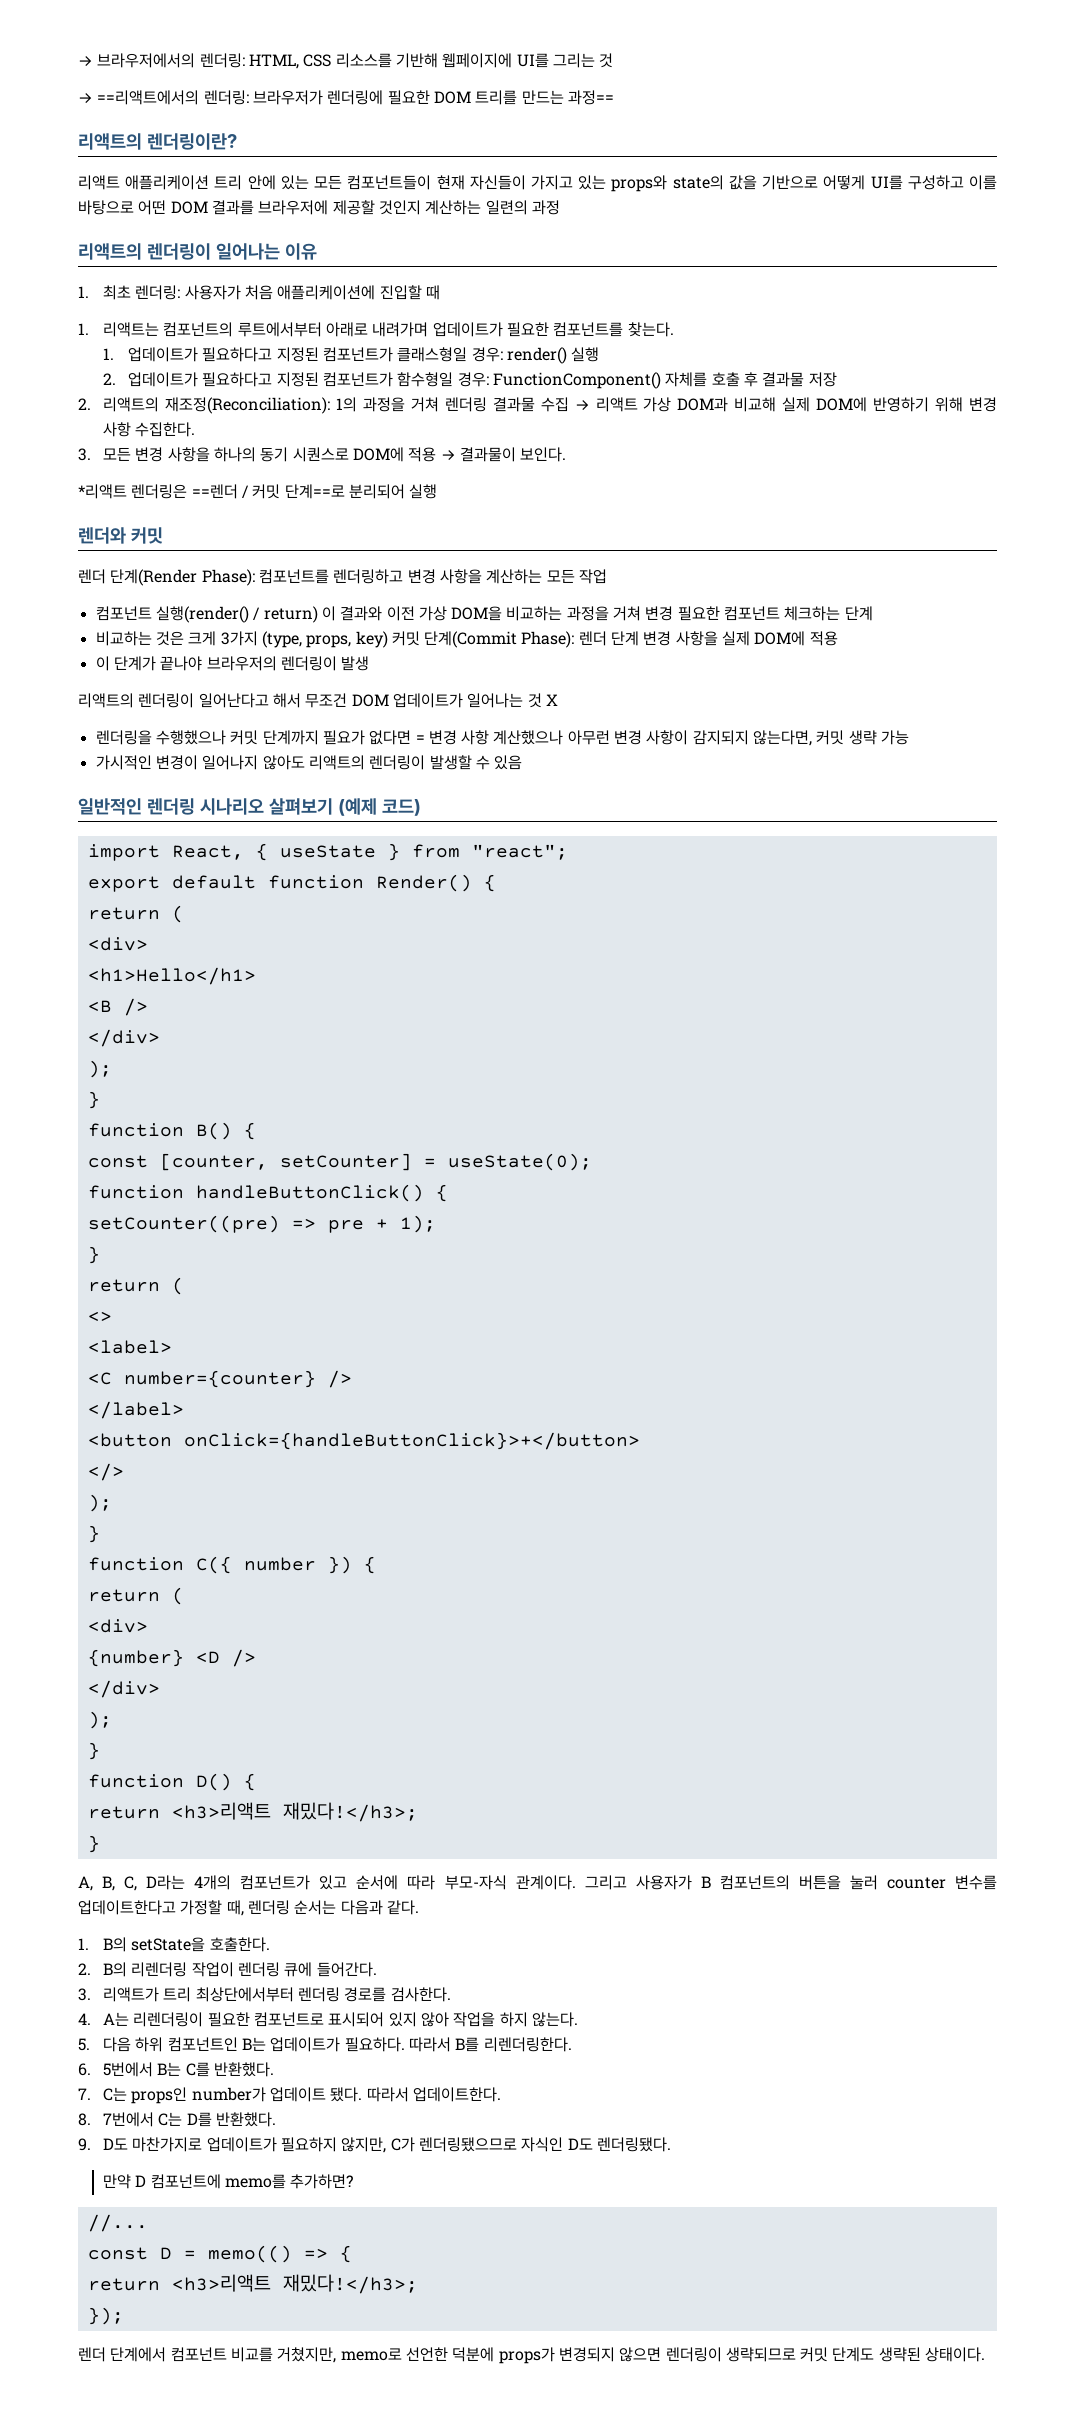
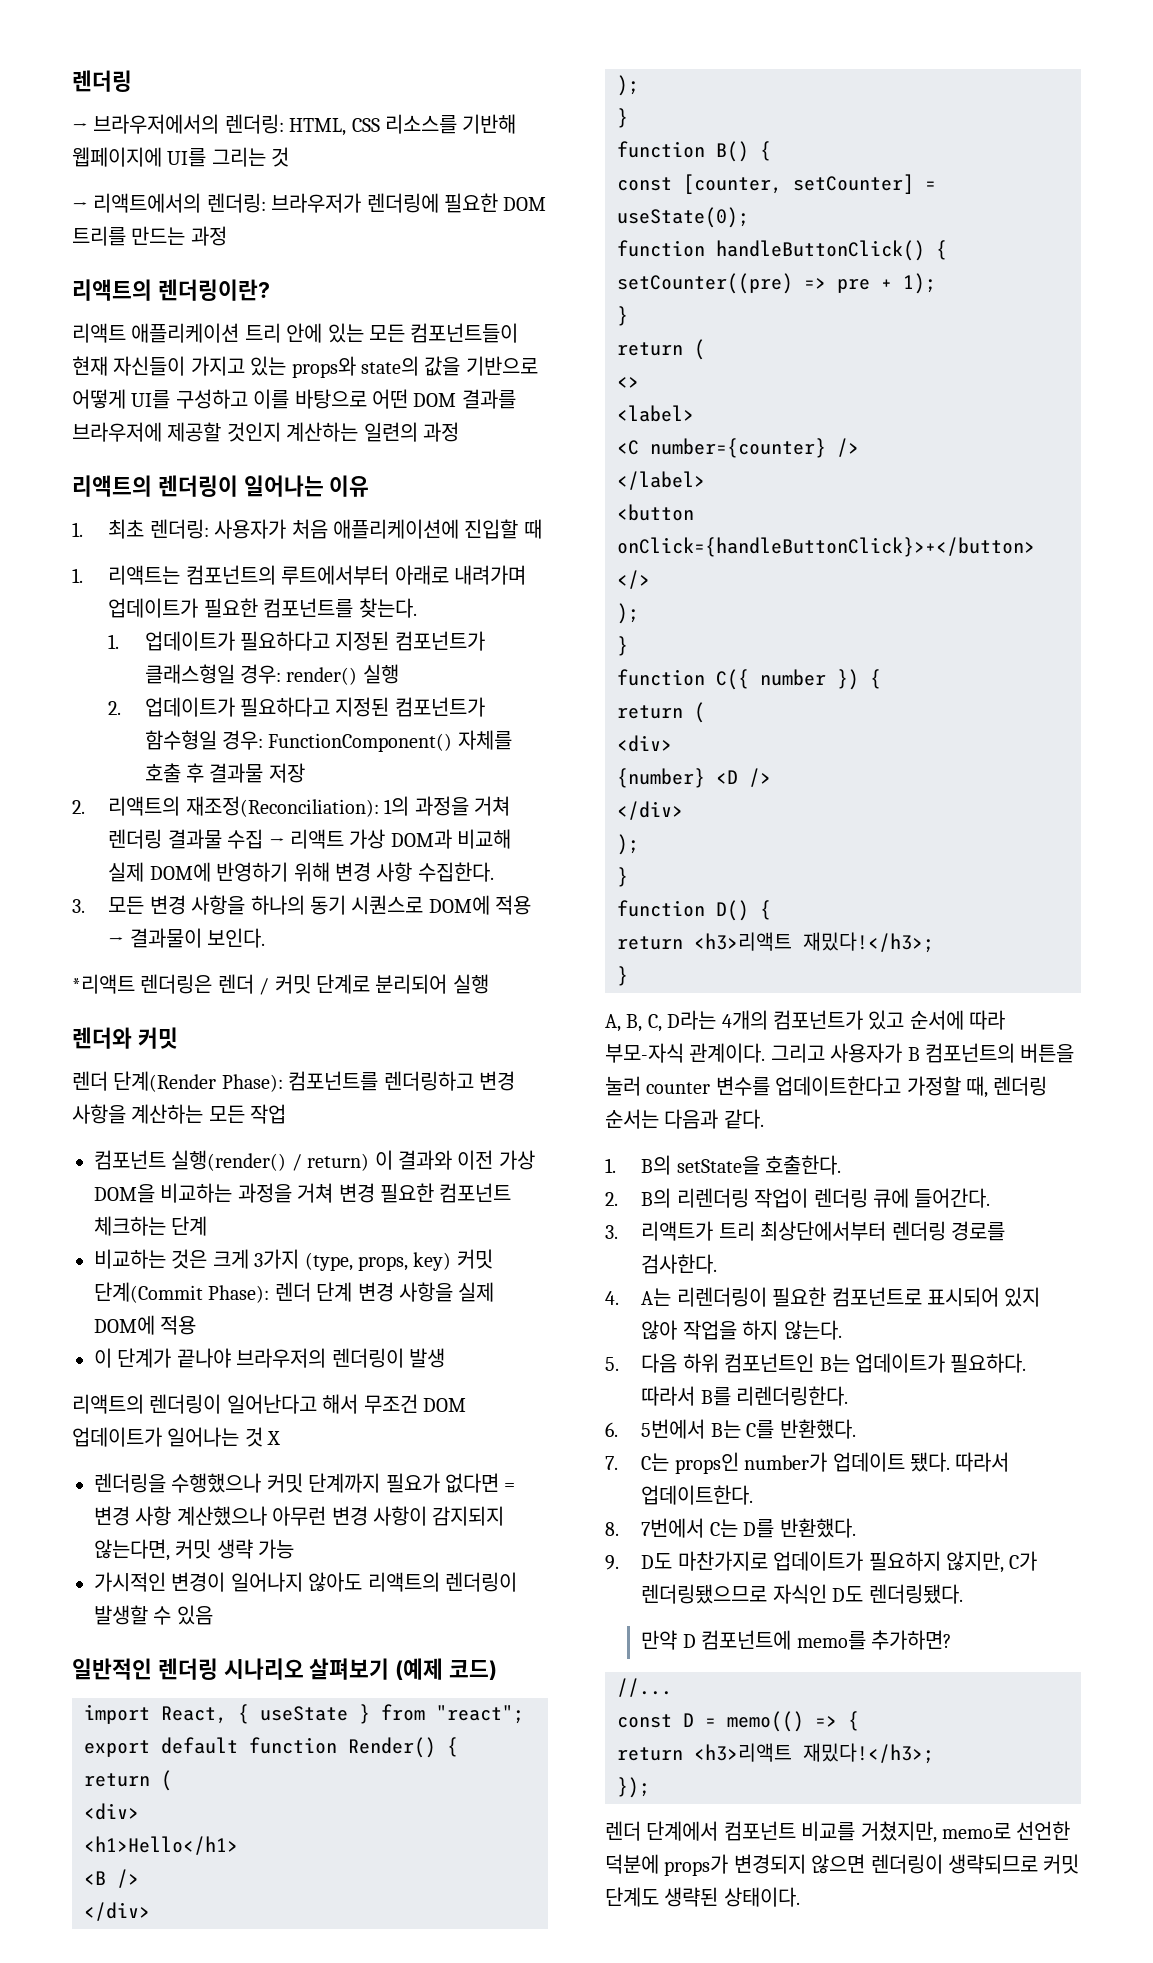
(78, 61) none -> [72,70,132,92] 렌더링 //
[97,90,200,105] ==리액트에서의 -> [93,193,202,213] 리액트에서의
[567,90,614,105] 과정== -> [190,226,227,246] 과정
[191,484,238,499] ==렌더 -> [217,974,254,994] 렌더
[284,484,345,499] 단계==로 -> [316,974,370,994] 단계로

